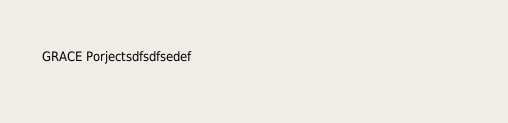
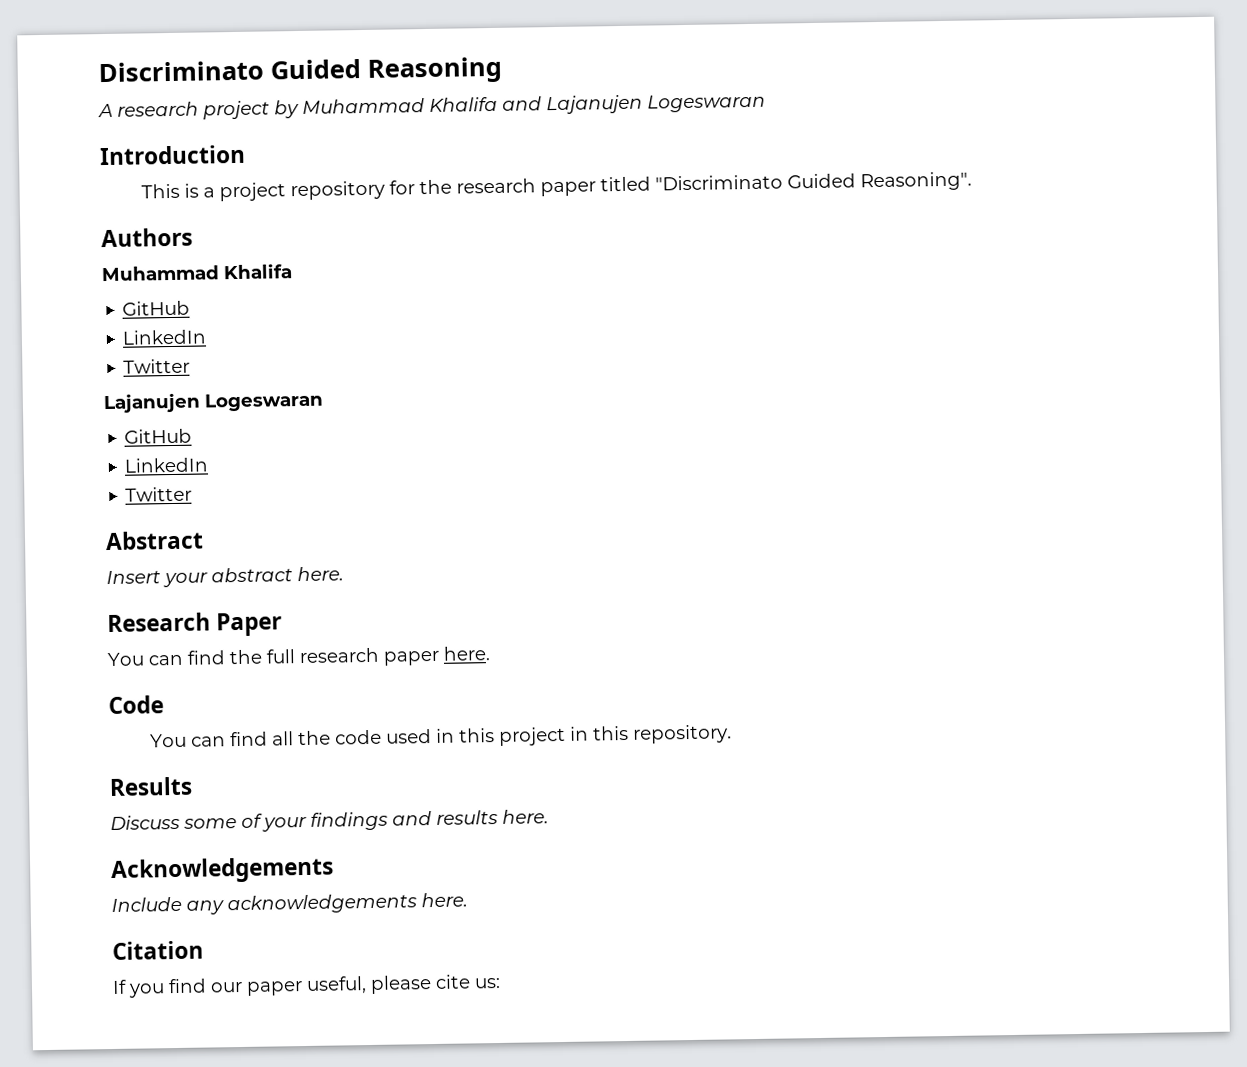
[42,51,192,64] GRACE Porjectsdfsdfsedef -> [98,56,502,84] [98,93,766,120] [99,144,246,166] [140,171,972,202] [101,227,193,248] [101,263,292,282] [122,300,191,316] [122,329,207,345] [123,358,191,374] [103,392,324,414] [124,428,193,444] [124,457,209,473] [125,486,193,502] [105,530,204,551] [106,566,344,588] [107,612,283,637] [107,646,490,667] [108,695,164,715] [149,724,732,748] [109,776,193,797] [110,809,549,832] [111,856,334,884] [111,892,468,915] [112,940,204,960] [112,974,501,998] Discriminato Guided Reasoning // A research project by Muhammad Khalifa and Lajanujen Logeswaran // Introduction // This is a project repository for the research paper titled "Discriminato Guided Reasoning". // Authors // Muhammad Khalifa // GitHub // LinkedIn // Twitter // Lajanujen Logeswaran // GitHub // LinkedIn // Twitter // Abstract // Insert your abstract here. // Research Paper // You can find the full research paper here. // Code // You can find all the code used in this project in this repository. // Results // Discuss some of your findings and results here. // Acknowledgements // Include any acknowledgements here. // Citation // If you find our paper useful, please cite us:

